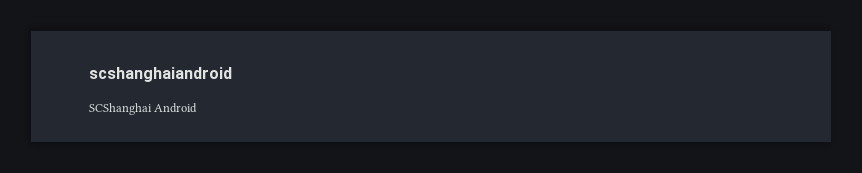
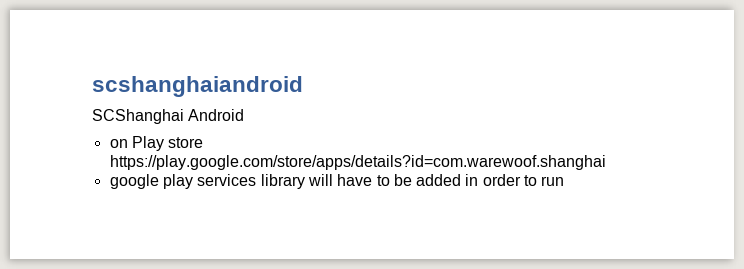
(198, 108) none -> [109,136,204,151] [109,155,606,170] [109,174,565,189] // on Play store https://play.google.com/store/apps/details?id=com.warewoof.shanghai // google play services library will have to be added in order to run

